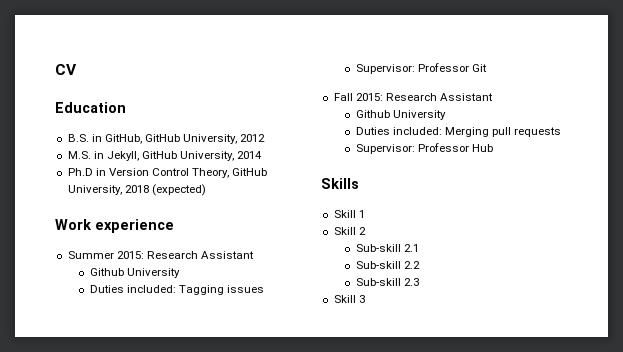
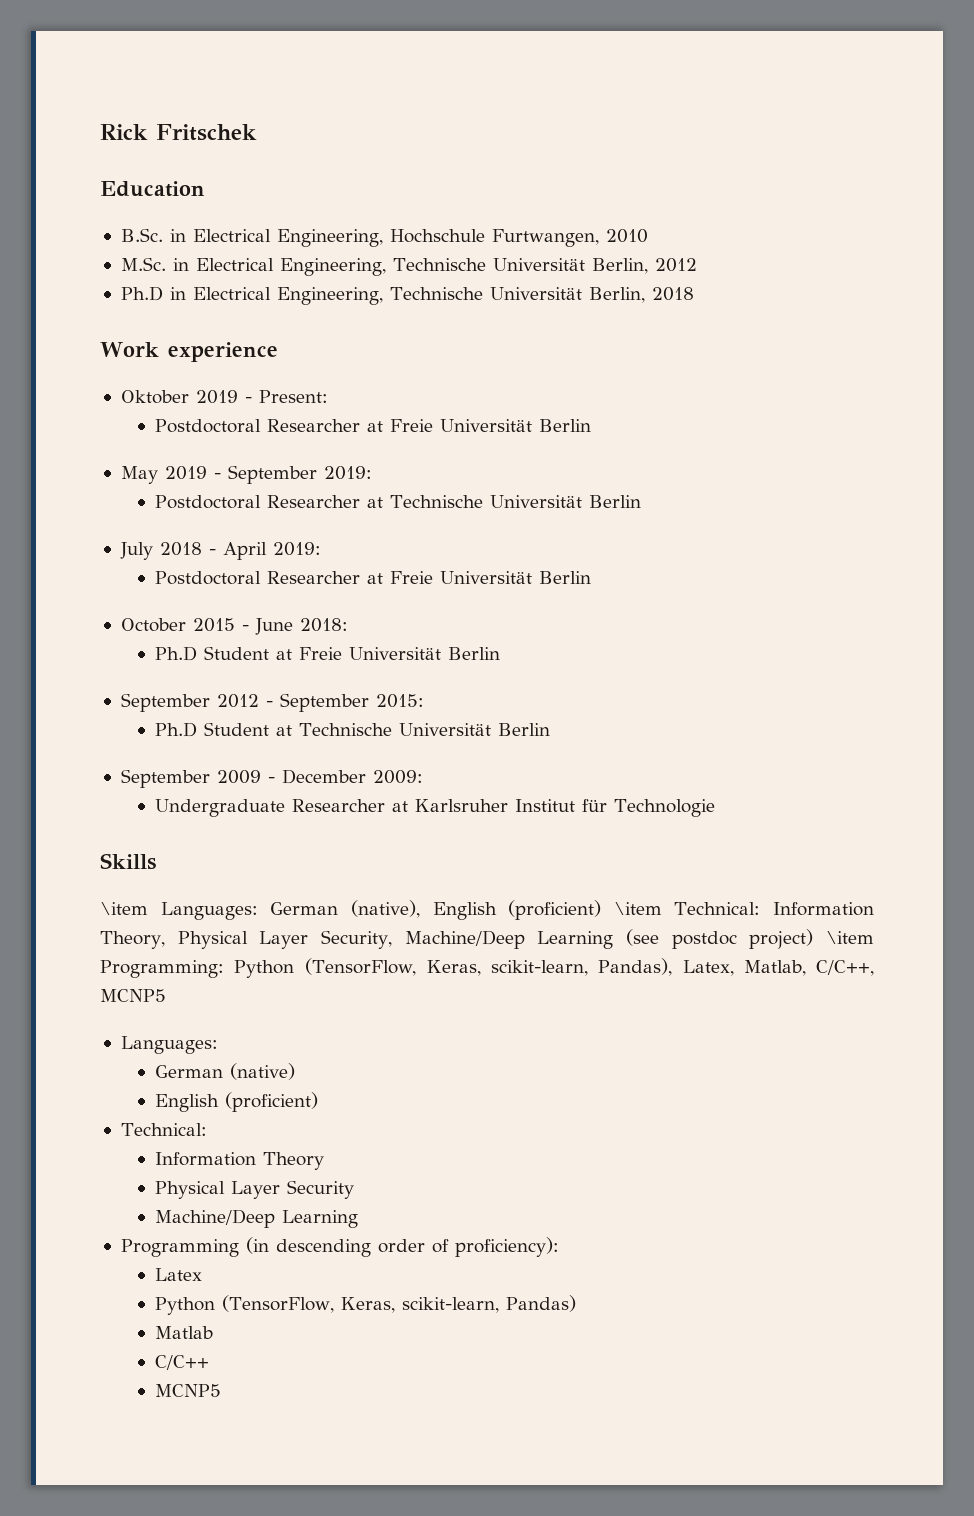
[55,64,77,75] CV -> [100,124,257,141] Rick Fritschek
[67,134,266,144] [67,151,263,161] [67,168,268,178] [67,184,206,196] B.S. in GitHub, GitHub University, 2012 // M.S. in Jekyll, GitHub University, 2014 // Ph.D in Version Control Theory, GitHub University, 2018 (expected) -> [120,228,648,247] [120,257,697,276] [120,286,694,305] B.Sc. in Electrical Engineering, Hochschule Furtwangen, 2010 // M.Sc. in Electrical Engineering, Technische Universität Berlin, 2012 // Ph.D in Electrical Engineering, Technische Universität Berlin, 2018
[67,251,254,259] [89,268,180,278] [89,285,264,295] [355,63,487,74] [333,93,493,101] [355,110,446,120] [355,127,562,137] [355,143,493,154] [321,178,359,189] [333,210,365,218] [333,227,366,235] [355,244,419,252] [355,261,420,269] [355,278,419,286] [333,295,365,303] Summer 2015: Research Assistant // Github University // Duties included: Tagging issues // Supervisor: Professor Git // Fall 2015: Research Assistant // Github University // Duties included: Merging pull requests // Supervisor: Professor Hub // Skills // Skill 1 // Skill 2 // Sub-skill 2.1 // Sub-skill 2.2 // Sub-skill 2.3 // Skill 3 -> [120,390,328,404] [154,419,591,433] [120,465,372,484] [154,495,641,509] [119,542,321,560] [154,571,591,585] [120,618,348,635] [154,646,500,661] [120,693,424,712] [154,722,550,737] [120,769,423,788] [154,799,715,817] [100,853,156,870] [100,900,874,920] [100,929,874,949] [100,958,874,978] [100,989,166,1002] [120,1036,218,1054] [154,1063,295,1080] [154,1092,318,1112] [120,1123,207,1136] [154,1152,324,1170] [154,1180,354,1199] [154,1209,358,1228] [120,1237,559,1257] [154,1268,202,1281] [154,1295,576,1315] [154,1326,213,1339] [154,1355,209,1370] [154,1384,221,1397] Oktober 2019 - Present: // Postdoctoral Researcher at Freie Universität Berlin // May 2019 - September 2019: // Postdoctoral Researcher at Technische Universität Berlin // July 2018 - April 2019: // Postdoctoral Researcher at Freie Universität Berlin // October 2015 - June 2018: // Ph.D Student at Freie Universität Berlin // September 2012 - September 2015: // Ph.D Student at Technische Universität Berlin // September 2009 - December 2009: // Undergraduate Researcher at Karlsruher Institut für Technologie // Skills // \item Languages: German (native), English (proficient) \item Technical: Information Theory, Physical Layer Security, Machine/Deep Learning (see postdoc project) \item Programming: Python (TensorFlow, Keras, scikit-learn, Pandas), Latex, Matlab, C/C++, MCNP5 // Languages: // German (native) // English (proficient) // Technical: // Information Theory // Physical Layer Security // Machine/Deep Learning // Programming (in descending order of proficiency): // Latex // Python (TensorFlow, Keras, scikit-learn, Pandas) // Matlab // C/C++ // MCNP5

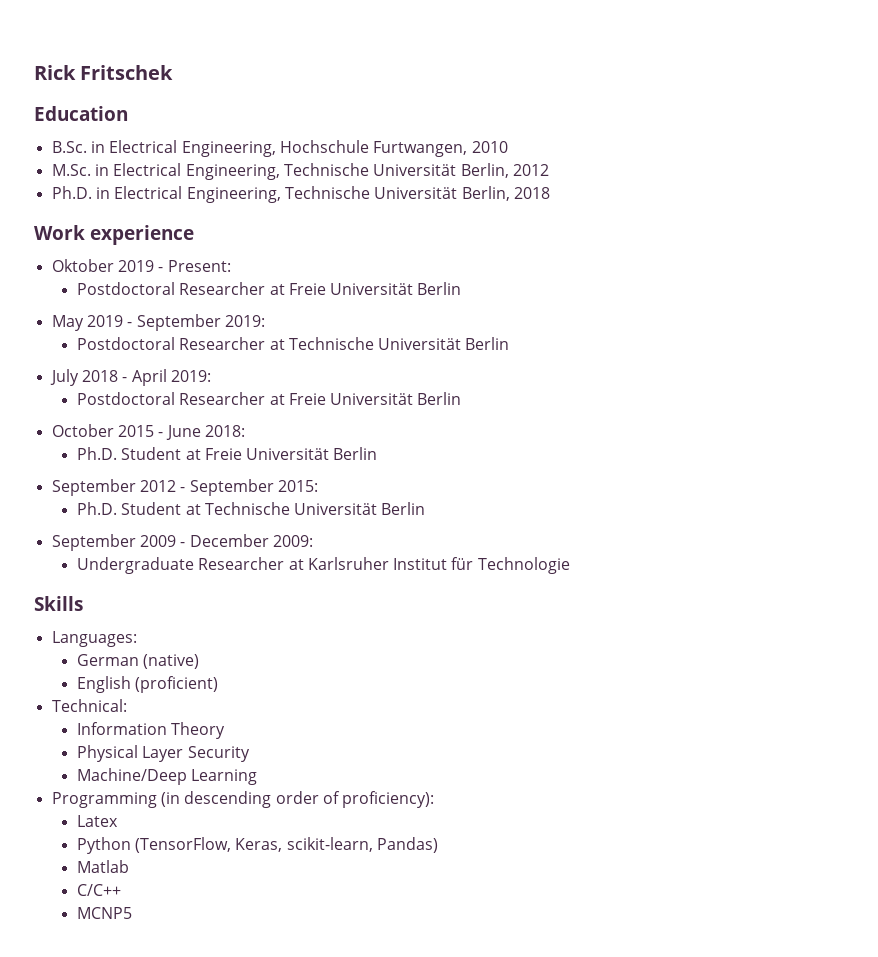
[120,286,163,301] Ph.D -> [51,186,92,199] Ph.D.
[154,646,197,661] Ph.D -> [76,447,117,460] Ph.D.
[154,722,197,737] Ph.D -> [76,502,117,515] Ph.D.
[100,900,874,920] [100,929,874,949] [100,958,874,978] [100,989,166,1002] // \item Languages: German (native), English (proficient) \item Technical: Information Theory, Physical Layer Security, Machine/Deep Learning (see postdoc project) \item Programming: Python (TensorFlow, Keras, scikit-learn, Pandas), Latex, Matlab, C/C++, MCNP5 -> (83, 603) none

